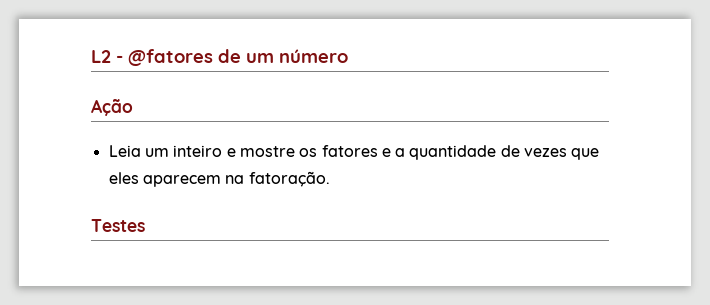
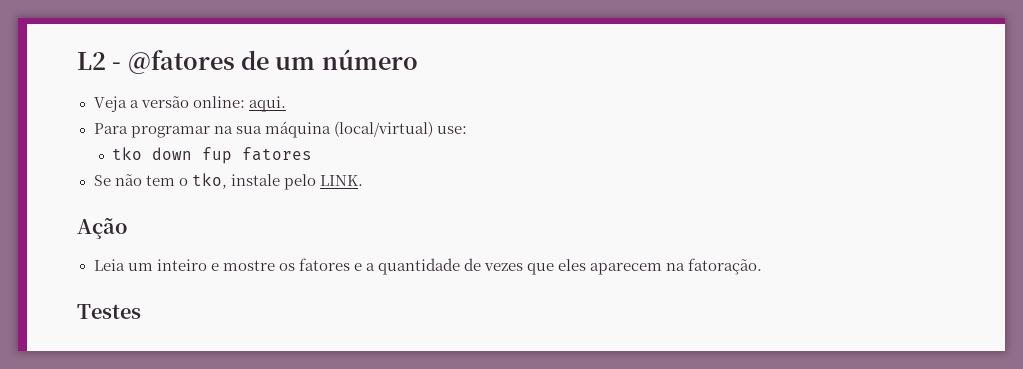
(348, 56) none -> [93,96,286,112] [93,121,467,138] [112,147,313,164] [93,173,363,190] // Veja a versão online: aqui. // Para programar na sua máquina (local/virtual) use: // tko down fup fatores // Se não tem o tko, instale pelo LINK.

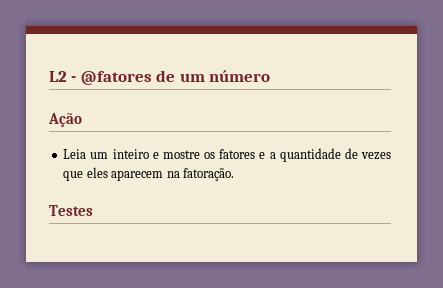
[93,96,286,112] [93,121,467,138] [112,147,313,164] [93,173,363,190] // Veja a versão online: aqui. // Para programar na sua máquina (local/virtual) use: // tko down fup fatores // Se não tem o tko, instale pelo LINK. -> (271, 76) none

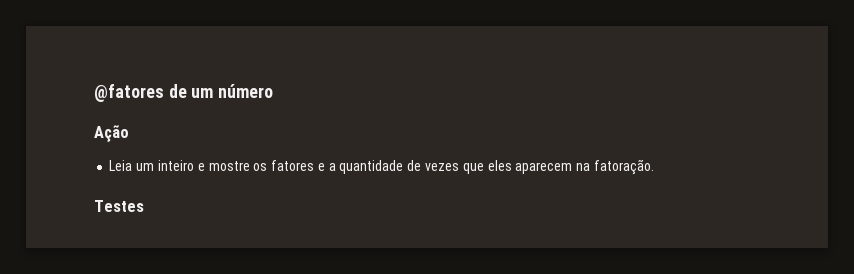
[49,71,77,82] L2 - -> (94, 93) none

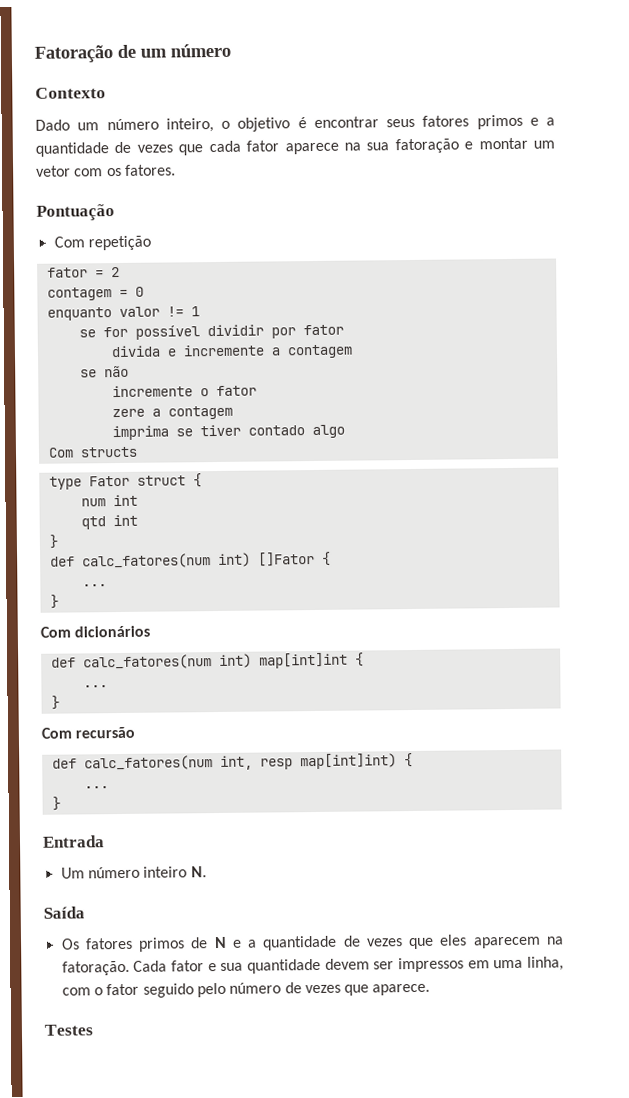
[94,84,164,102] @fatores -> [34,45,113,63] Fatoração
[94,125,129,142] [109,160,315,171] Ação // Leia um inteiro e mostre os fatores -> [35,87,106,99] [35,114,555,133] [35,137,556,157] [36,164,176,177] [36,204,115,221] [53,235,151,251] [46,266,120,278] [46,286,144,301] [46,306,200,321] [78,324,344,340] [110,344,353,359] [79,365,129,378] [111,385,257,398] [111,405,233,420] [111,424,345,441] [47,446,138,458] [48,473,202,490] [80,494,138,507] [80,514,138,530] [48,534,58,549] [49,551,331,569] [81,583,107,587] [49,594,59,609] [40,625,151,638] [50,652,364,670] [82,684,108,688] [50,695,60,710] [41,726,136,739] [51,753,413,771] [83,785,109,789] [51,796,61,811] [42,835,105,848] [60,866,207,879] [43,906,85,919] [60,936,227,952] Contexto // Dado um número inteiro, o objetivo é encontrar seus fatores primos e a quantidade de vezes que cada fator aparece na sua fatoração e montar um vetor com os fatores. // Pontuação // Com repetição // fator = 2 // contagem = 0 // enquanto valor != 1 // se for possível dividir por fator // divida e incremente a contagem // se não // incremente o fator // zere a contagem // imprima se tiver contado algo // Com structs // type Fator struct { // num int // qtd int // } // def calc_fatores(num int) []Fator { // ... // } // Com dicionários // def calc_fatores(num int) map[int]int { // ... // } // Com recursão // def calc_fatores(num int, resp map[int]int) { // ... // } // Entrada // Um número inteiro N. // Saída // Os fatores primos de N
(654, 167) none -> [133,956,565,974] [61,982,431,998] Cada fator e sua quantidade devem ser impressos em uma linha, com o fator seguido pelo número de vezes que aparece.

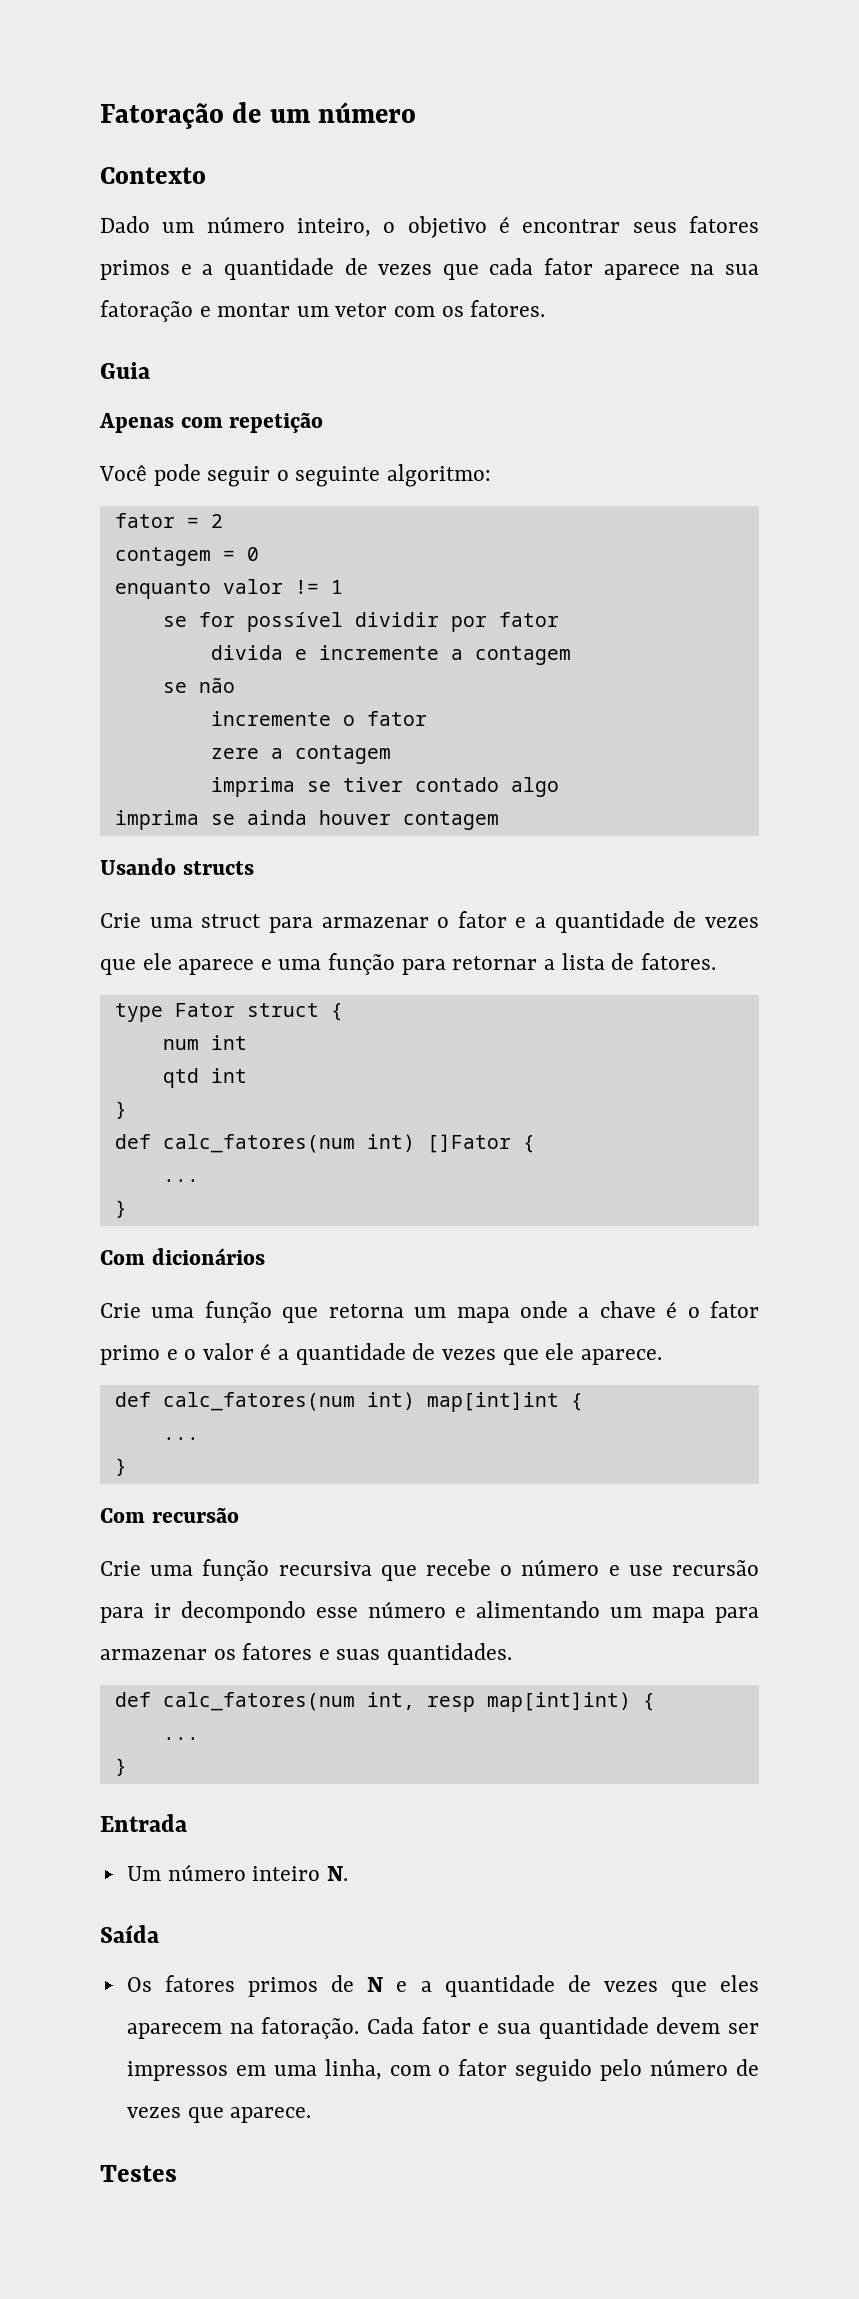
[36,204,115,221] [53,235,151,251] Pontuação // Com repetição -> [100,362,150,379] [99,412,324,433] [99,464,492,487] Guia // Apenas com repetição // Você pode seguir o seguinte algoritmo:
[47,446,138,458] Com structs -> [114,810,499,830] [100,858,254,875] [100,911,759,933] [100,953,716,975] imprima se ainda houver contagem // Usando structs // Crie uma struct para armazenar o fator e a quantidade de vezes que ele aparece e uma função para retornar a lista de fatores.
(151, 631) none -> [100,1301,759,1323] [100,1343,662,1365] // Crie uma função que retorna um mapa onde a chave é o fator primo e o valor é a quantidade de vezes que ele aparece.
(136, 732) none -> [100,1559,759,1581] [100,1601,759,1623] [100,1643,513,1665] // Crie uma função recursiva que recebe o número e use recursão para ir decompondo esse número e alimentando um mapa para armazenar os fatores e suas quantidades.

